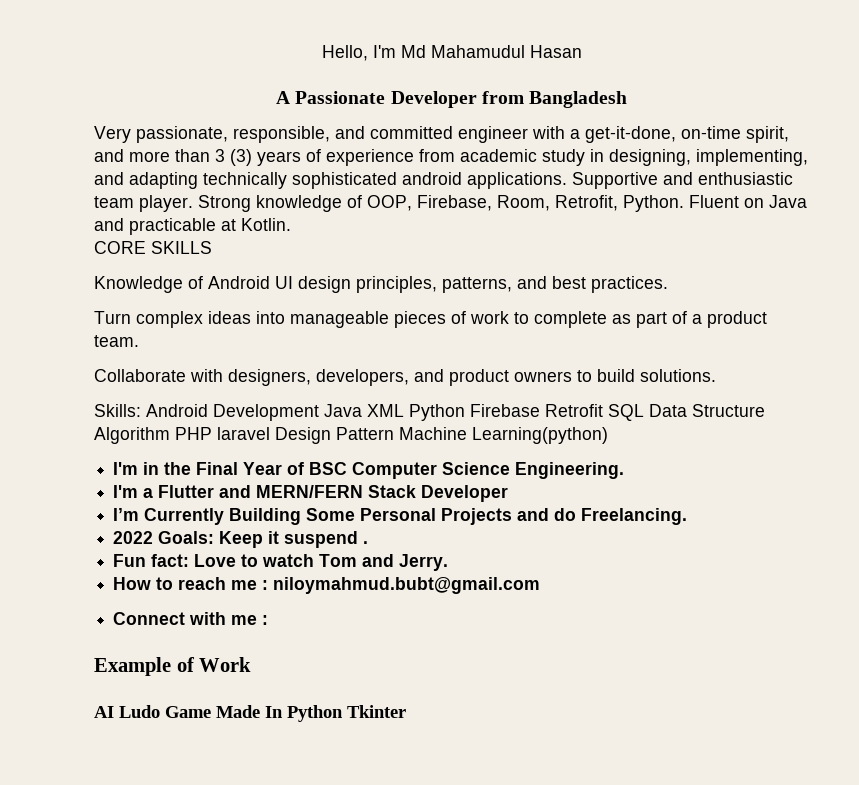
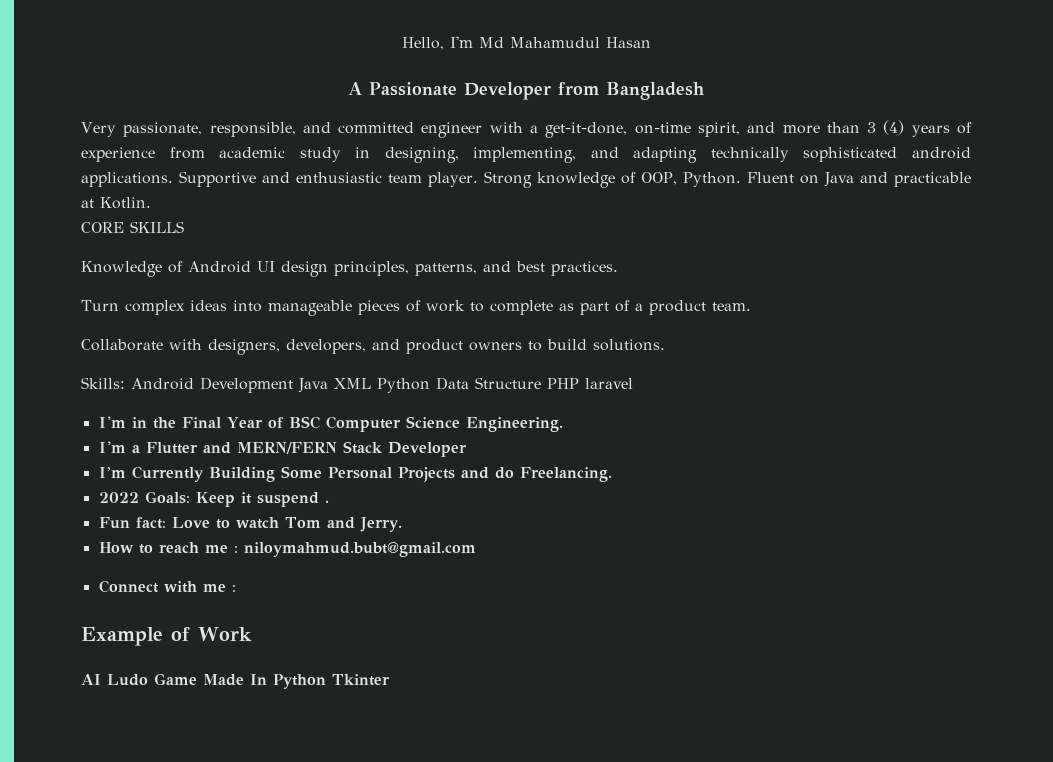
[230,149,252,166] (3) -> [883,120,905,135] (4)
[417,195,618,211] Firebase, Room, Retrofit, -> (678, 178) none
[470,404,644,421] Firebase Retrofit SQL -> (430, 385) none
[94,427,170,444] Algorithm -> (541, 383) none
[275,427,608,444] Design Pattern Machine Learning(python) -> (633, 383) none

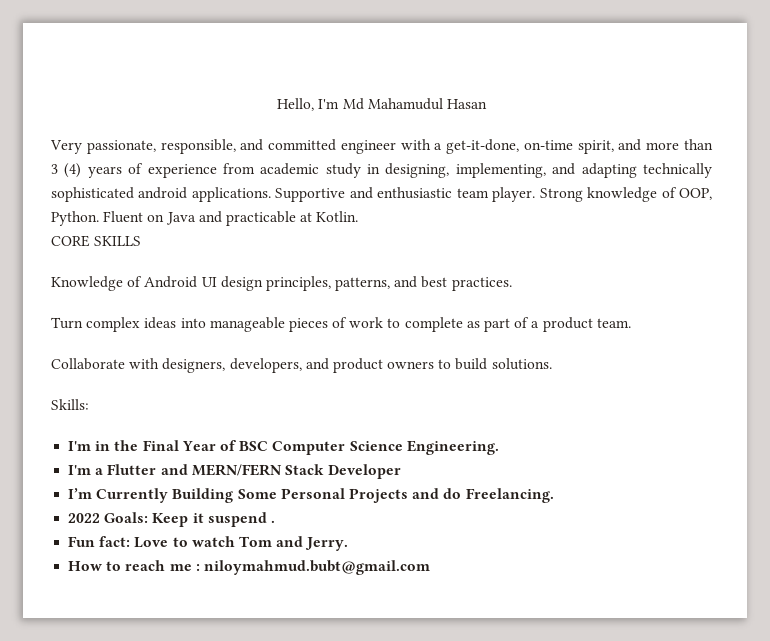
[348,82,704,100] // A Passionate Developer from Bangladesh -> (487, 104) none
[131,377,633,393] Android Development Java XML Python Data Structure PHP laravel -> (89, 404) none
[98,580,236,593] [81,627,252,646] [81,673,390,689] // Connect with me : // Example of Work // AI Ludo Game Made In Python Tkinter -> (430, 567) none

